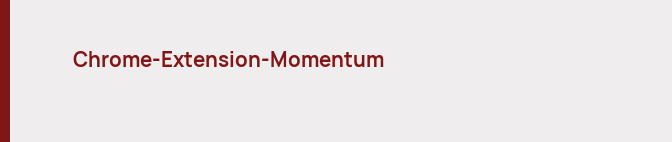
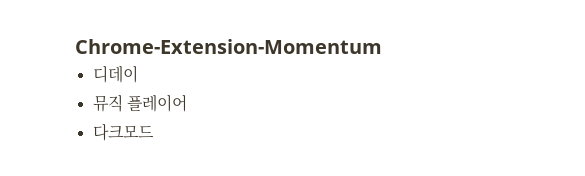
(384, 59) none -> [92,65,138,83] [92,94,187,112] [92,123,154,141] // 디데이 // 뮤직 플레이어 // 다크모드

